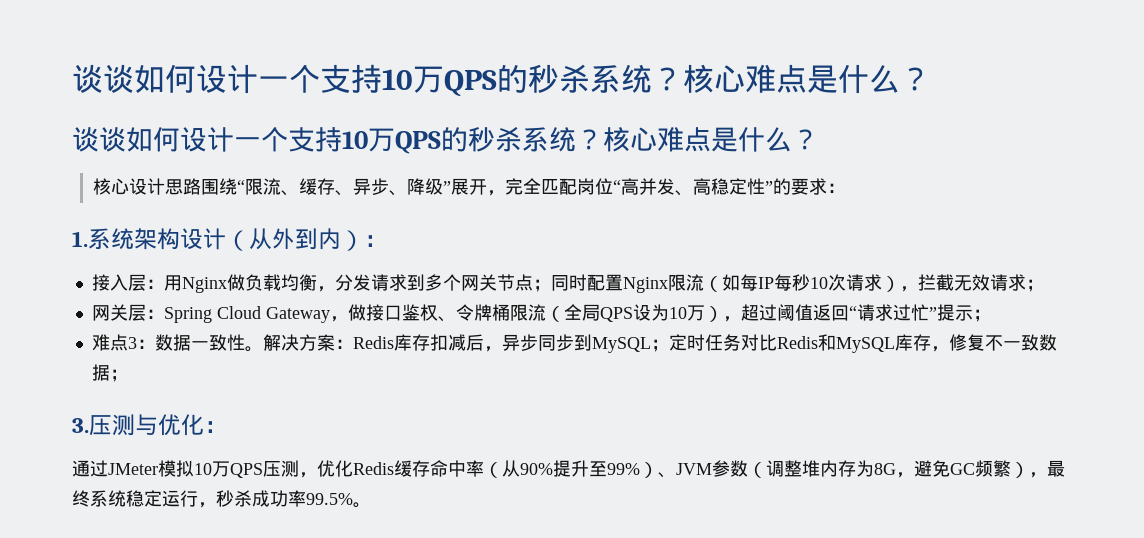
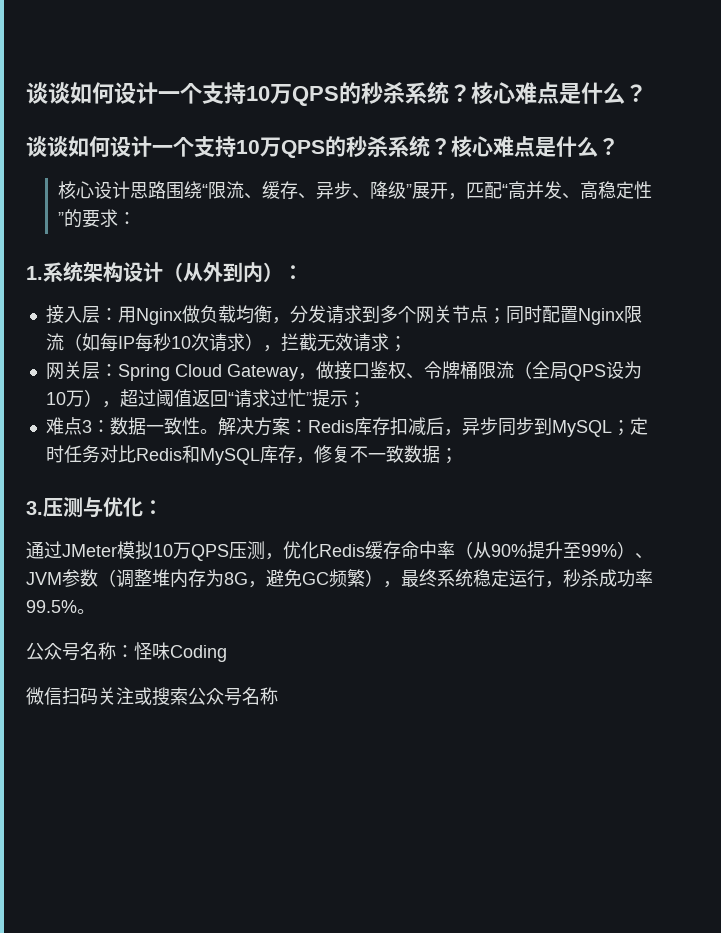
[504,178,613,195] 完全匹配岗位 -> [465,182,502,199] 匹配
(371, 505) none -> [26,642,227,662] [26,687,278,706] // 公众号名称：怪味Coding // 微信扫码关注或搜索公众号名称

